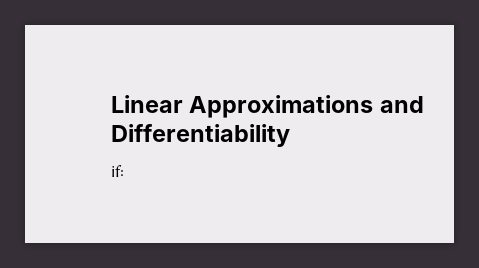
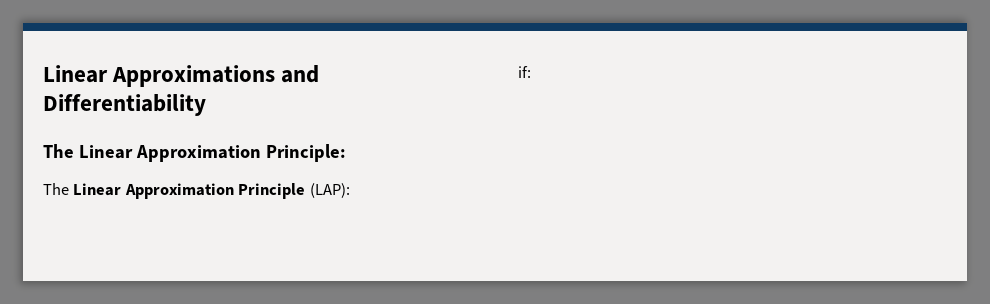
(290, 135) none -> [43,144,346,162] [43,183,350,199] // The Linear Approximation Principle: // The Linear Approximation Principle (LAP):

